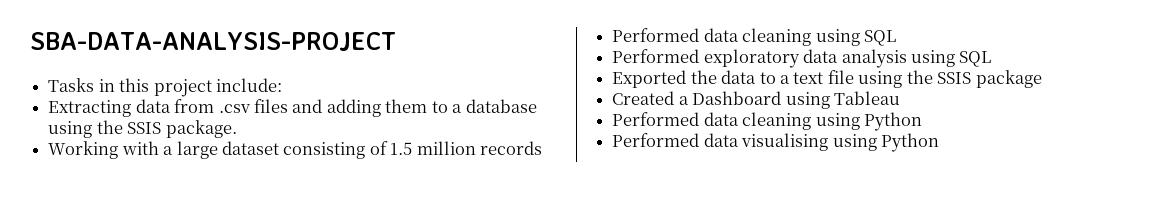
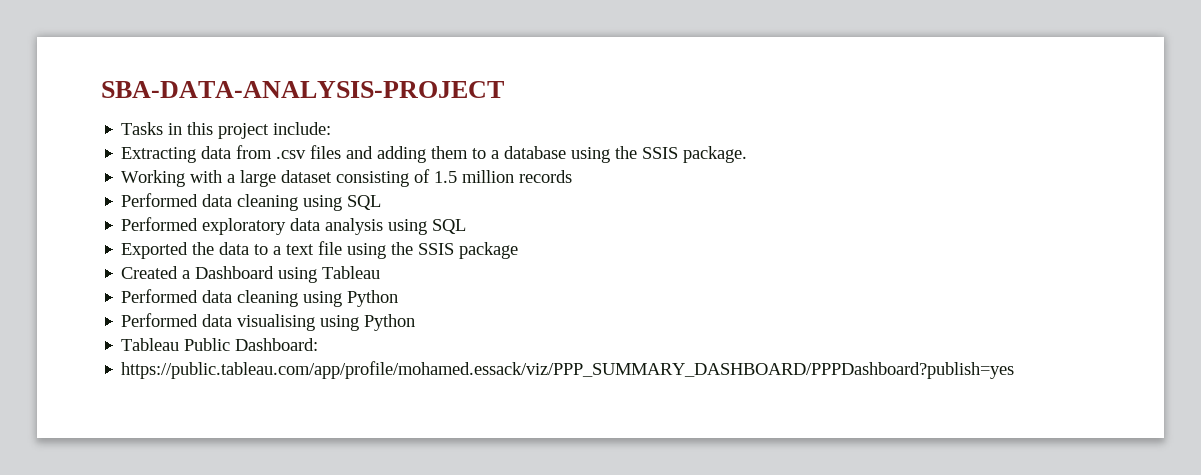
(939, 142) none -> [121,338,319,351] [121,361,1015,379] // Tableau Public Dashboard: // https://public.tableau.com/app/profile/mohamed.essack/viz/PPP_SUMMARY_DASHBOARD/PPPDashboard?publish=yes

